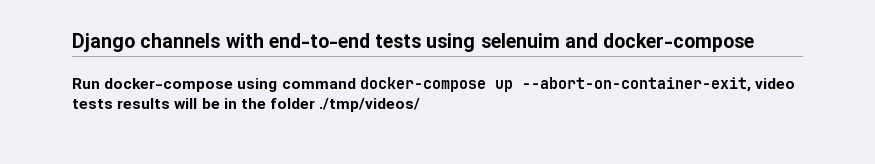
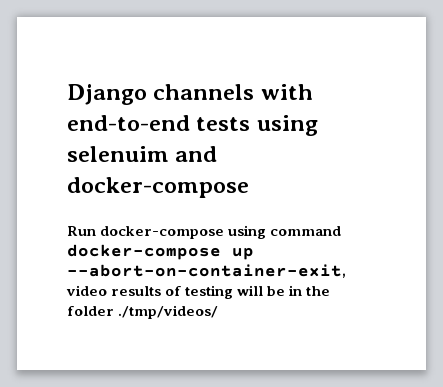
[72,98,171,109] tests results -> [111,285,234,299] results of testing

